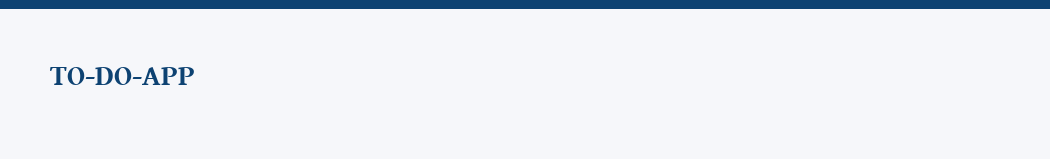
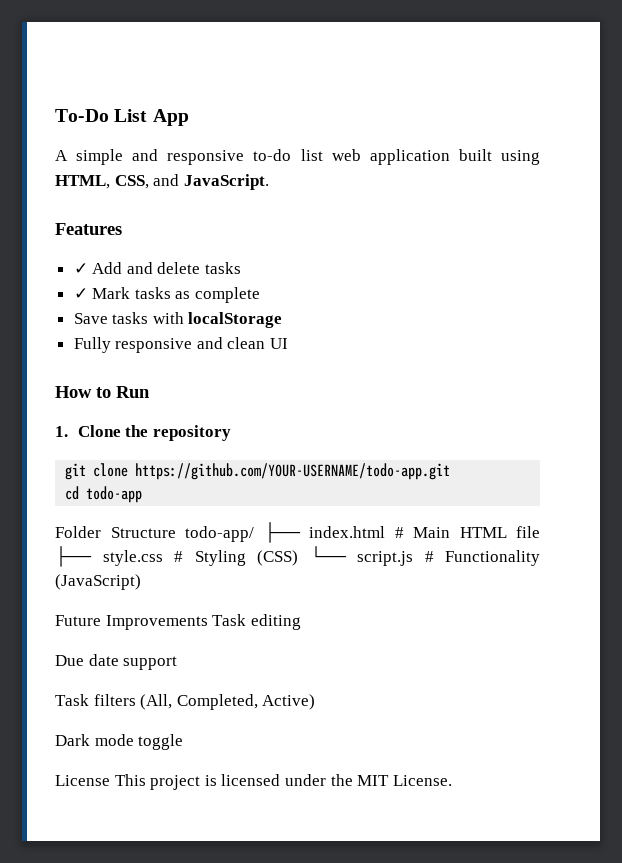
[50,67,195,85] TO-DO-APP -> [55,109,189,126] [55,149,540,165] [55,174,269,190] [55,223,122,235] [73,262,242,274] [73,287,261,303] [73,312,283,328] [73,337,289,353] [55,386,150,398] [55,425,231,441] [65,463,451,480] [65,486,143,503] [55,522,540,543] [55,546,540,567] [55,574,141,590] [55,614,301,630] [55,654,178,670] [55,694,316,710] [55,734,184,750] [55,774,452,790] To-Do List App // A simple and responsive to-do list web application built using HTML, CSS, and JavaScript. // Features // ✓ Add and delete tasks // ✓ Mark tasks as complete // Save tasks with localStorage // Fully responsive and clean UI // How to Run // 1. Clone the repository // git clone https://github.com/YOUR-USERNAME/todo-app.git // cd todo-app // Folder Structure todo-app/ ├── index.html # Main HTML file ├── style.css # Styling (CSS) └── script.js # Functionality (JavaScript) // Future Improvements Task editing // Due date support // Task filters (All, Completed, Active) // Dark mode toggle // License This project is licensed under the MIT License.

